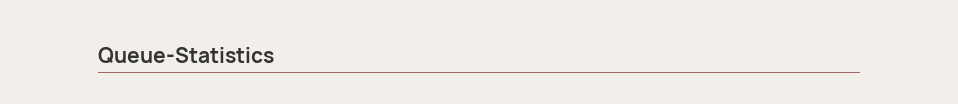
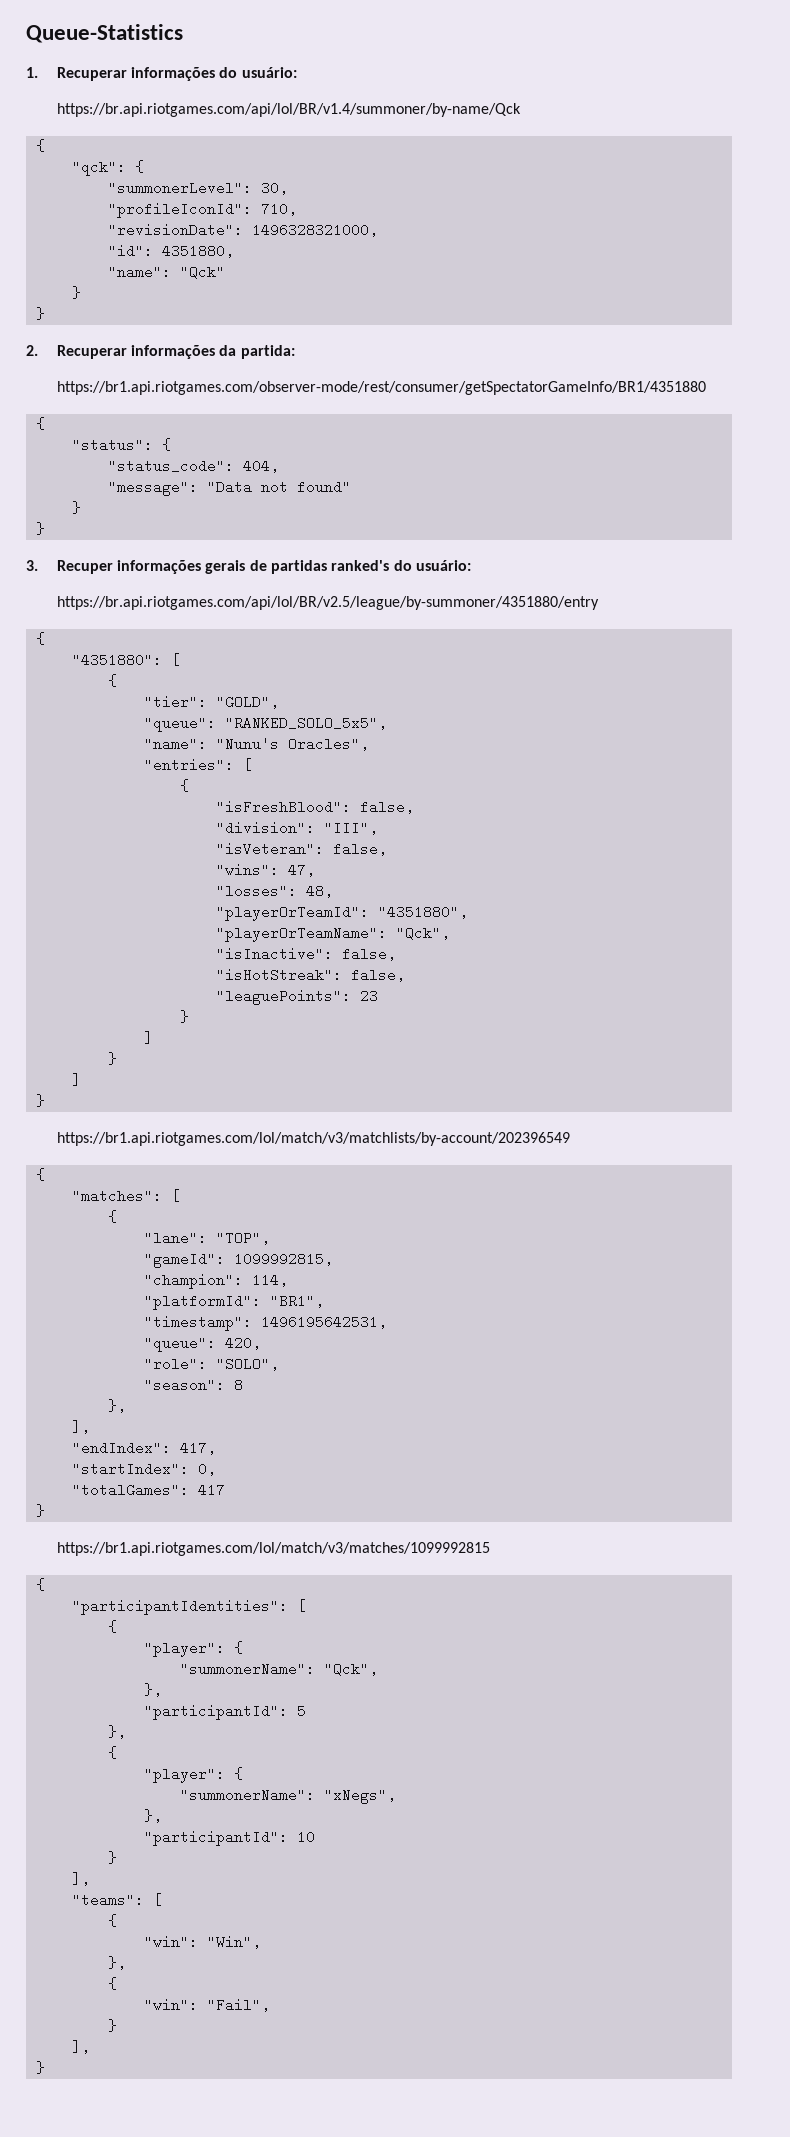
(274, 55) none -> [26,67,297,81] [56,103,521,117] [35,139,45,152] [71,160,144,176] [107,181,288,195] [107,202,297,218] [107,223,378,237] [107,244,234,258] [107,265,225,279] [71,286,81,299] [35,307,45,320] [26,345,295,359] [56,381,706,395] [35,417,45,430] [71,438,171,452] [107,459,279,473] [107,480,351,496] [71,501,81,514] [35,522,45,535] [26,560,471,574] [56,596,599,610] [35,632,45,645] [71,653,180,667] [107,674,117,687] [143,695,279,709] [143,716,387,732] [143,737,369,751] [143,758,252,772] [179,779,189,792] [215,800,414,814] [215,821,378,835] [215,842,387,856] [215,863,315,877] [215,884,333,898] [215,905,468,921] [215,926,450,942] [215,947,396,961] [215,968,405,982] [215,989,378,1005] [179,1010,189,1023] [143,1031,153,1045] [107,1052,117,1065] [71,1073,81,1087] [35,1094,45,1107] [56,1132,570,1146] [35,1168,45,1181] [71,1189,180,1203] [107,1210,117,1223] [143,1231,270,1245] [143,1252,333,1268] [143,1273,288,1289] [143,1294,324,1310] [143,1315,387,1331] [143,1336,261,1352] [143,1357,279,1371] [143,1378,243,1392] [107,1399,126,1413] [71,1420,90,1434] [71,1441,216,1455] [71,1462,216,1476] [71,1483,225,1497] [35,1504,45,1517] [56,1542,490,1556] [35,1578,45,1591] [71,1599,306,1615] [107,1620,117,1633] [143,1641,243,1657] [179,1662,378,1676] [143,1683,162,1697] [143,1704,306,1720] [107,1725,126,1739] [107,1746,117,1759] [143,1767,243,1783] [179,1788,396,1804] [143,1809,162,1823] [143,1830,315,1846] [107,1851,117,1864] [71,1872,90,1886] [71,1893,162,1907] [107,1914,117,1927] [143,1935,261,1949] [107,1956,126,1970] [107,1977,117,1990] [143,1998,270,2012] [107,2019,117,2032] [71,2040,90,2054] [35,2061,45,2074] // 1. Recuperar informações do usuário: // https://br.api.riotgames.com/api/lol/BR/v1.4/summoner/by-name/Qck // { // "qck": { // "summonerLevel": 30, // "profileIconId": 710, // "revisionDate": 1496328321000, // "id": 4351880, // "name": "Qck" // } // } // 2. Recuperar informações da partida: // https://br1.api.riotgames.com/observer-mode/rest/consumer/getSpectatorGameInfo/BR1/4351880 // { // "status": { // "status_code": 404, // "message": "Data not found" // } // } // 3. Recuper informações gerais de partidas ranked's do usuário: // https://br.api.riotgames.com/api/lol/BR/v2.5/league/by-summoner/4351880/entry // { // "4351880": [ // { // "tier": "GOLD", // "queue": "RANKED_SOLO_5x5", // "name": "Nunu's Oracles", // "entries": [ // { // "isFreshBlood": false, // "division": "III", // "isVeteran": false, // "wins": 47, // "losses": 48, // "playerOrTeamId": "4351880", // "playerOrTeamName": "Qck", // "isInactive": false, // "isHotStreak": false, // "leaguePoints": 23 // } // ] // } // ] // } // https://br1.api.riotgames.com/lol/match/v3/matchlists/by-account/202396549 // { // "matches": [ // { // "lane": "TOP", // "gameId": 1099992815, // "champion": 114, // "platformId": "BR1", // "timestamp": 1496195642531, // "queue": 420, // "role": "SOLO", // "season": 8 // }, // ], // "endIndex": 417, // "startIndex": 0, // "totalGames": 417 // } // https://br1.api.riotgames.com/lol/match/v3/matches/1099992815 // { // "participantIdentities": [ // { // "player": { // "summonerName": "Qck", // }, // "participantId": 5 // }, // { // "player": { // "summonerName": "xNegs", // }, // "participantId": 10 // } // ], // "teams": [ // { // "win": "Win", // }, // { // "win": "Fail", // } // ], // }

